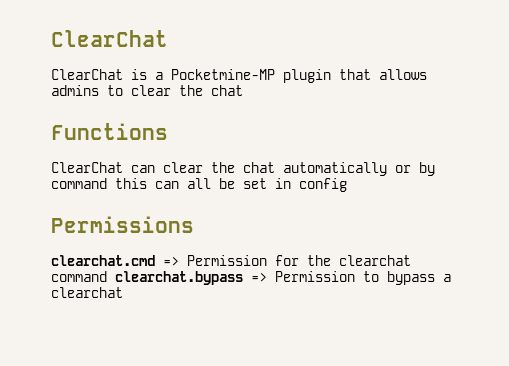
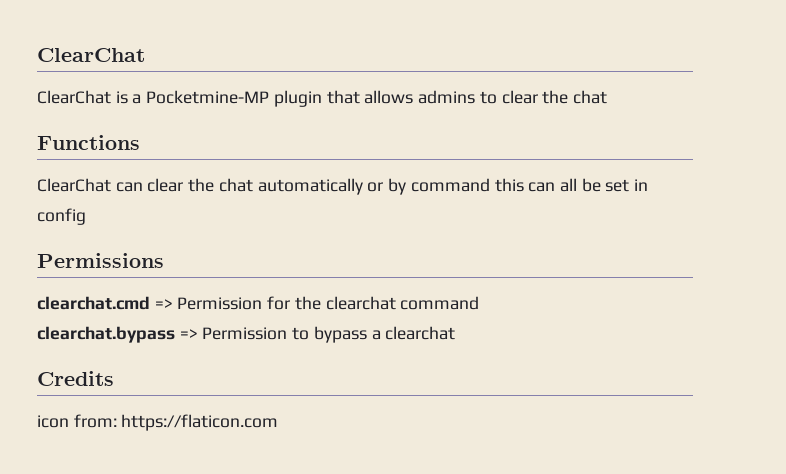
(107, 276) none -> (480, 303) //
(123, 292) none -> [37,371,114,386] [37,414,279,431] // Credits // icon from: https://flaticon.com

